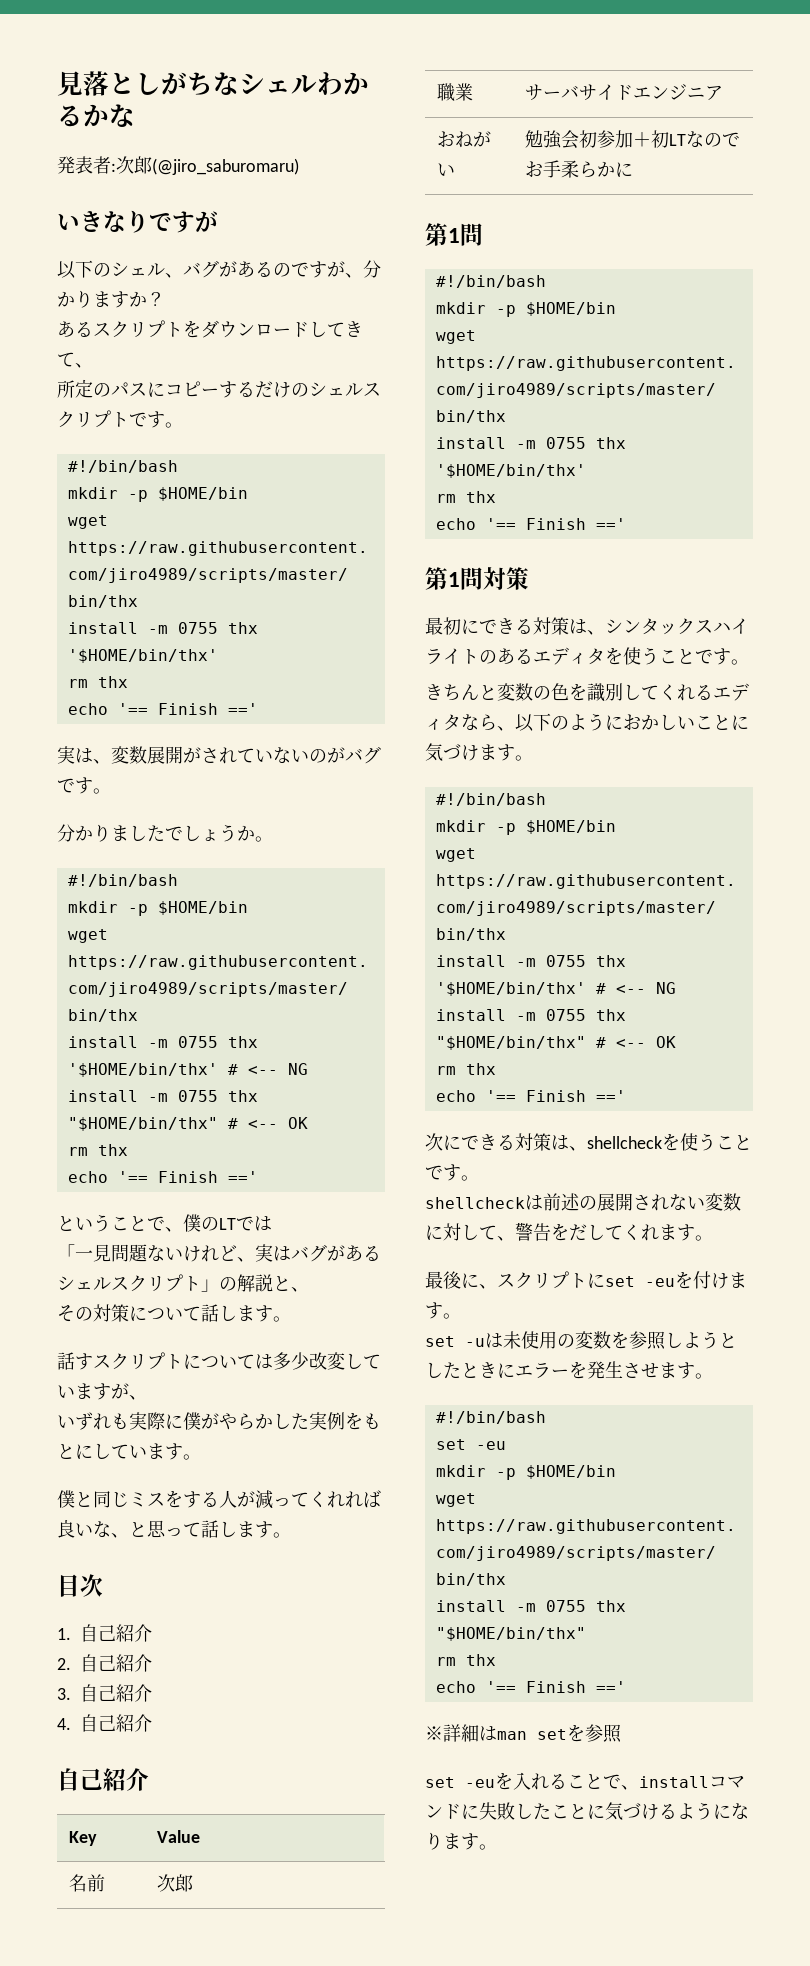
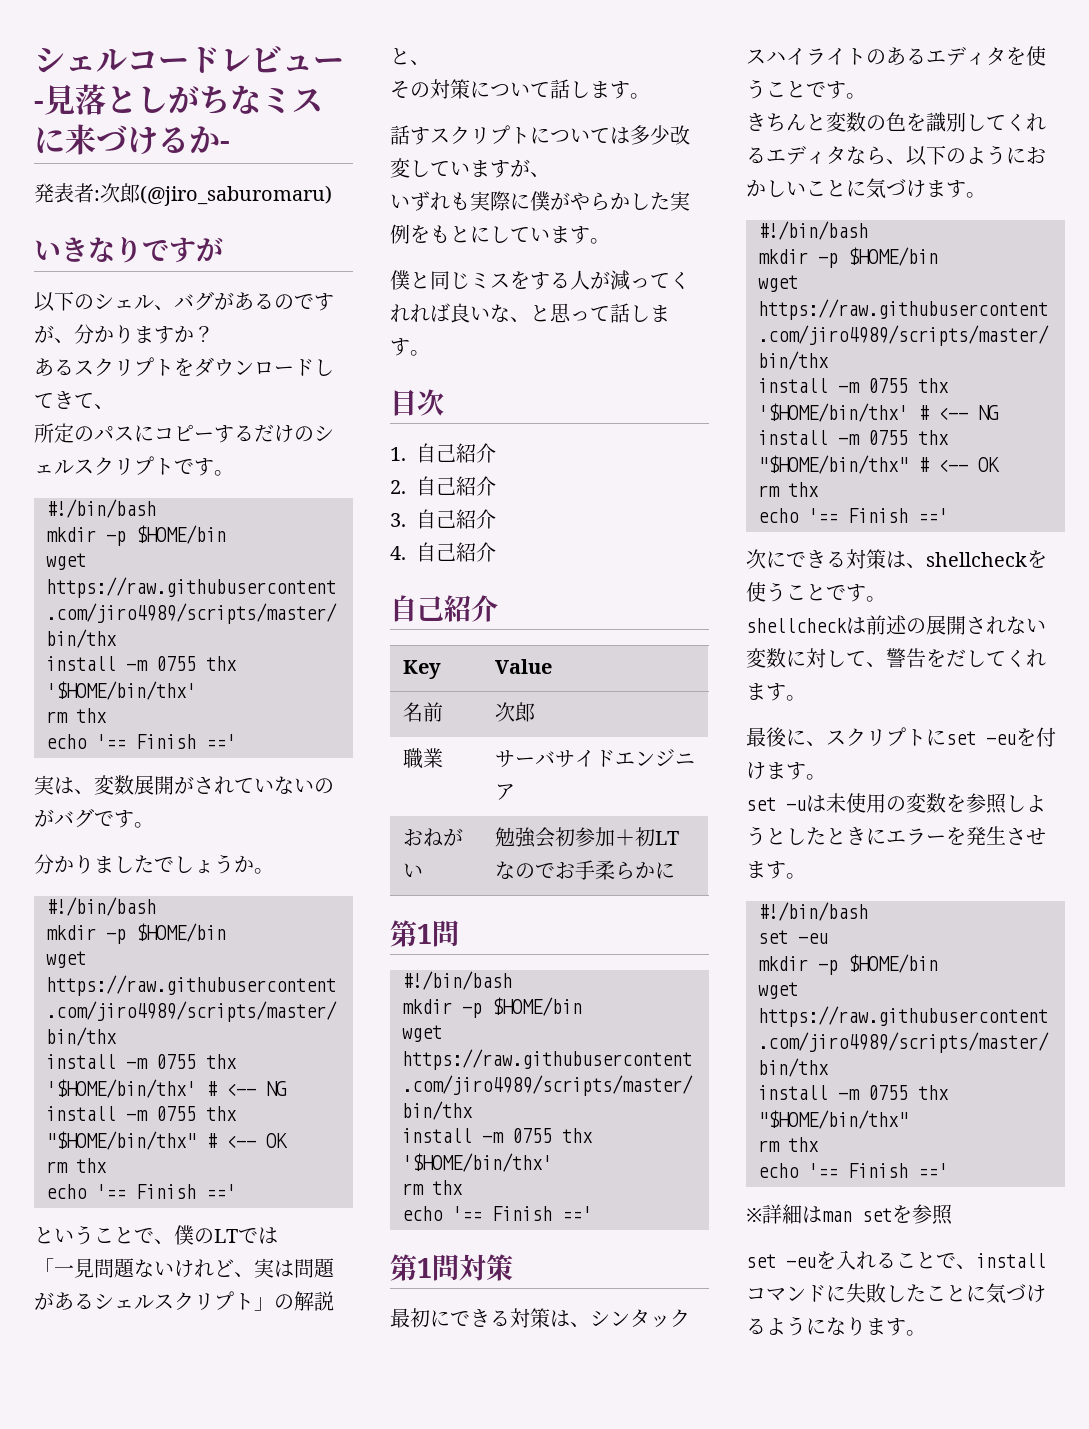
[57,71,369,96] [57,104,135,127] 見落としがちなシェルわかるかな -> [34,46,344,73] [34,84,323,115] [34,124,230,155] シェルコードレビュー-見落としがちなミスに来づけるか-
[291,1244,327,1262] バグ -> [294,1258,335,1278] 問題

